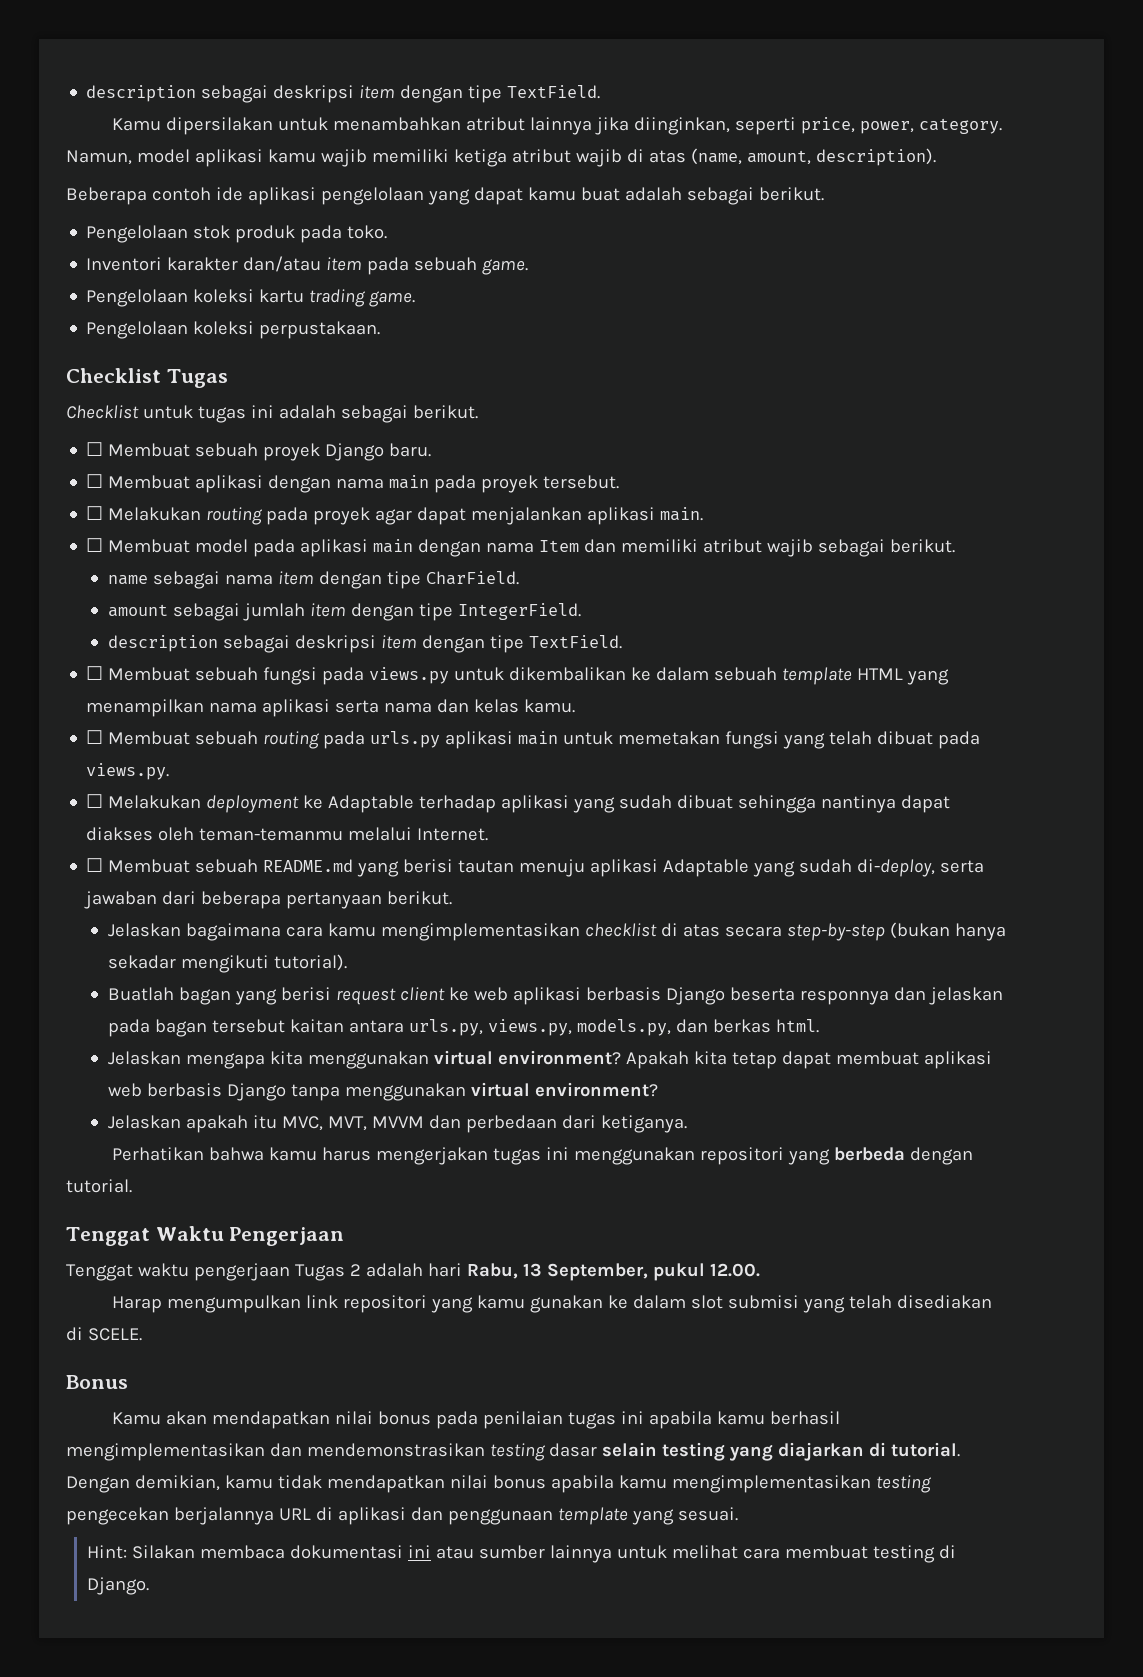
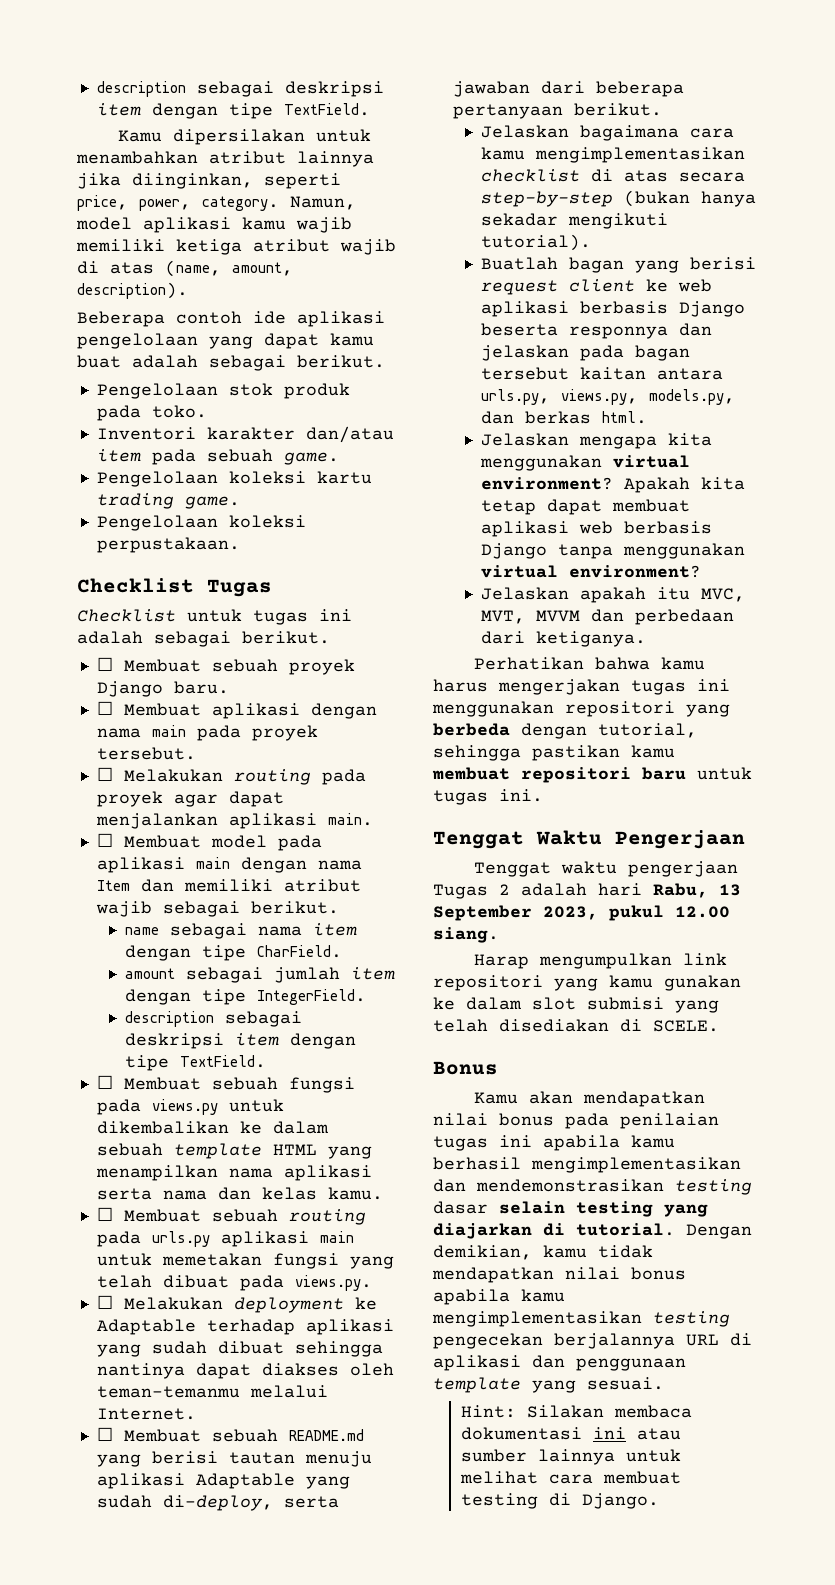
[66,1179,132,1193] tutorial. -> [598,723,697,738] [433,745,675,761] [432,767,752,783] [433,789,543,805] tutorial, sehingga pastikan kamu membuat repositori baru untuk tugas ini.
[546,1263,760,1281] September, pukul 12.00. -> [433,905,730,921] [433,927,499,943] September 2023, pukul 12.00 siang.

